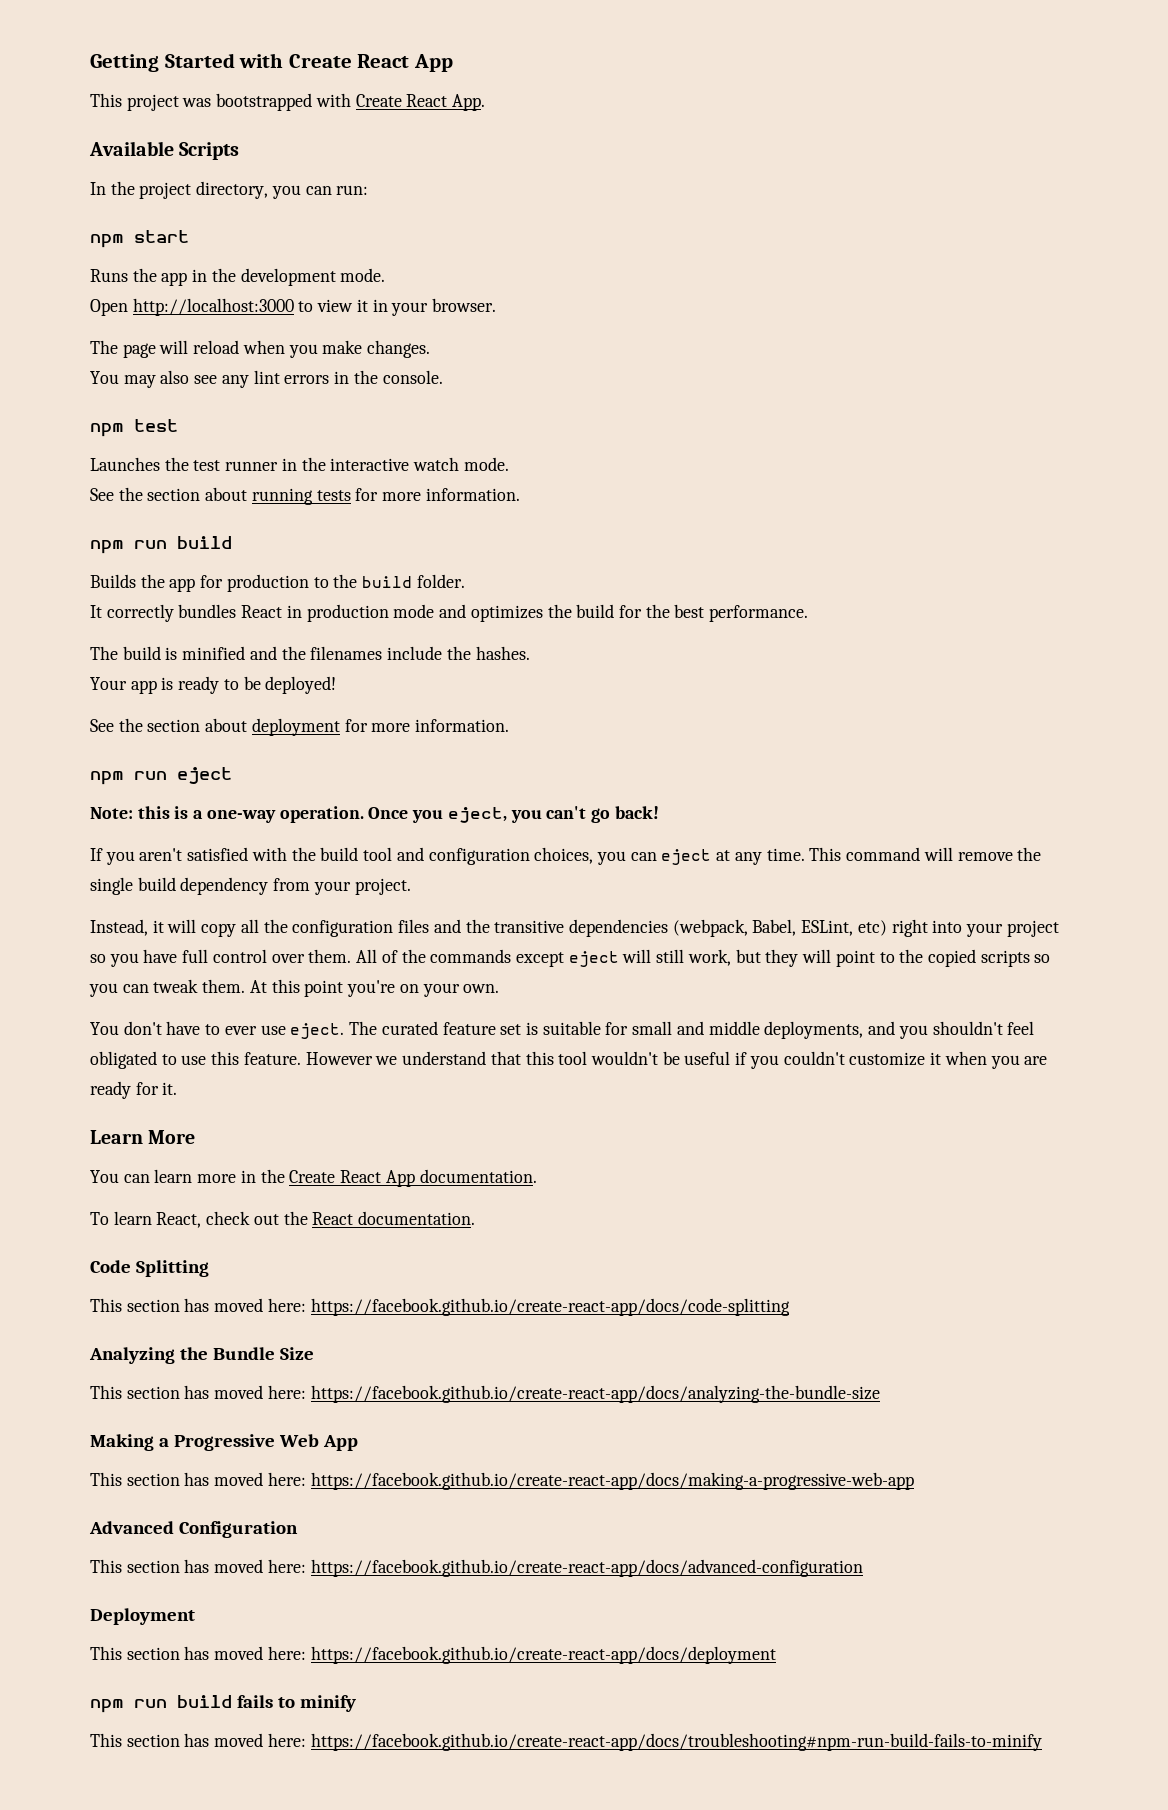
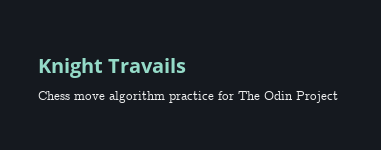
[90,53,453,72] [90,93,486,111] [89,141,240,160] [90,181,369,199] [90,230,189,248] [90,268,386,286] [90,298,497,316] [90,340,431,358] [90,370,443,388] [90,419,178,437] [90,457,509,471] [90,487,520,505] [90,536,232,554] [90,574,465,592] [90,604,809,622] [90,646,530,660] [90,676,337,694] [90,718,510,736] [90,767,232,785] [90,806,659,823] [90,847,1042,865] [90,877,411,895] [90,919,1059,937] [90,949,1051,967] [89,979,500,997] [90,1021,1035,1039] [90,1051,1048,1069] [90,1081,178,1099] [90,1130,196,1144] [90,1169,537,1187] [90,1211,476,1228] [90,1260,209,1277] [90,1298,790,1316] [89,1347,314,1364] [90,1385,880,1403] [90,1434,358,1451] [90,1472,914,1490] [89,1521,298,1538] [90,1559,863,1577] [90,1608,195,1625] [90,1646,776,1664] [90,1695,356,1713] [90,1733,1042,1751] Getting Started with Create React App // This project was bootstrapped with Create React App. // Available Scripts // In the project directory, you can run: // npm start // Runs the app in the development mode. // Open http://localhost:3000 to view it in your browser. // The page will reload when you make changes. // You may also see any lint errors in the console. // npm test // Launches the test runner in the interactive watch mode. // See the section about running tests for more information. // npm run build // Builds the app for production to the build folder. // It correctly bundles React in production mode and optimizes the build for the best performance. // The build is minified and the filenames include the hashes. // Your app is ready to be deployed! // See the section about deployment for more information. // npm run eject // Note: this is a one-way operation. Once you eject, you can't go back! // If you aren't satisfied with the build tool and configuration choices, you can eject at any time. This command will remove the single build dependency from your project. // Instead, it will copy all the configuration files and the transitive dependencies (webpack, Babel, ESLint, etc) right into your project so you have full control over them. All of the commands except eject will still work, but they will point to the copied scripts so you can tweak them. At this point you're on your own. // You don't have to ever use eject. The curated feature set is suitable for small and middle deployments, and you shouldn't feel obligated to use this feature. However we understand that this tool wouldn't be useful if you couldn't customize it when you are ready for it. // Learn More // You can learn more in the Create React App documentation. // To learn React, check out the React documentation. // Code Splitting // This section has moved here: https://facebook.github.io/create-react-app/docs/code-splitting // Analyzing the Bundle Size // This section has moved here: https://facebook.github.io/create-react-app/docs/analyzing-the-bundle-size // Making a Progressive Web App // This section has moved here: https://facebook.github.io/create-react-app/docs/making-a-progressive-web-app // Advanced Configuration // This section has moved here: https://facebook.github.io/create-react-app/docs/advanced-configuration // Deployment // This section has moved here: https://facebook.github.io/create-react-app/docs/deployment // npm run build fails to minify // This section has moved here: https://facebook.github.io/create-react-app/docs/troubleshooting#npm-run-build-fails-to-minify -> [38,58,187,78] [38,91,338,103] Knight Travails // Chess move algorithm practice for The Odin Project

